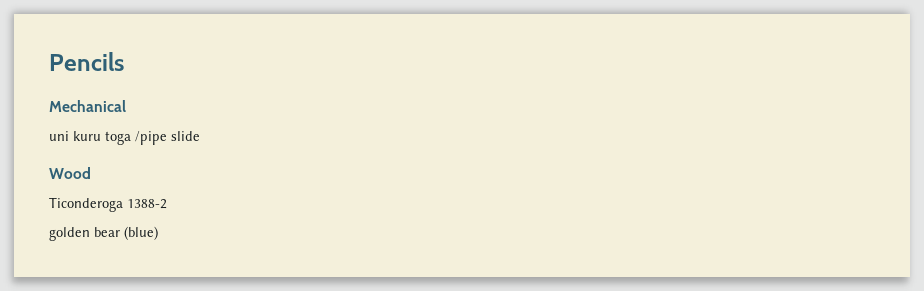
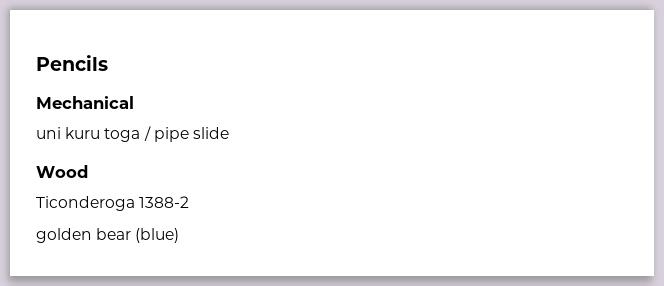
[135,131,167,145] /pipe -> [143,126,189,142] / pipe

